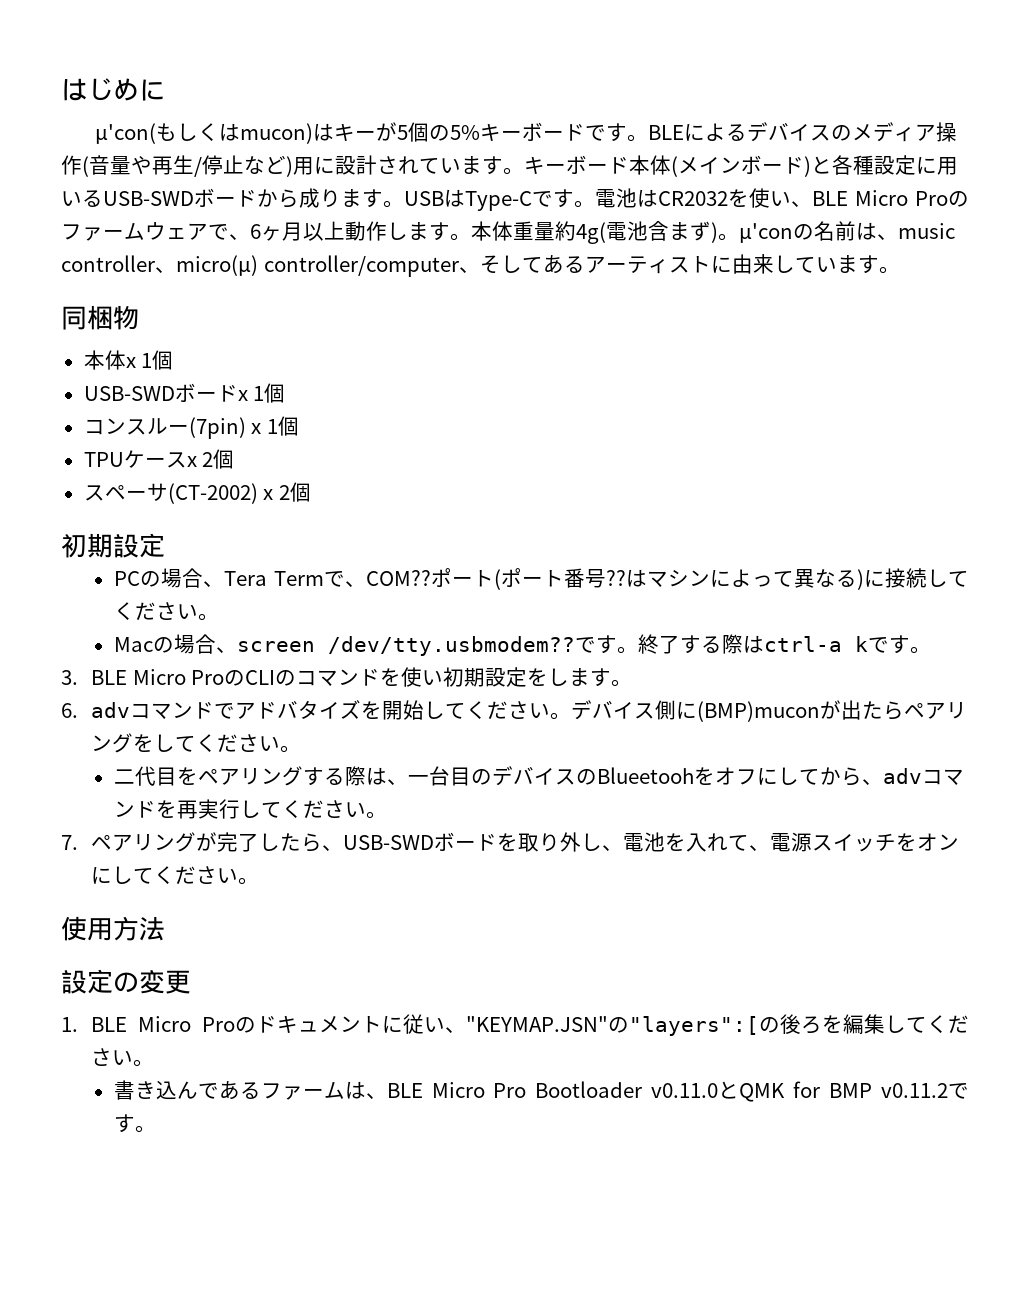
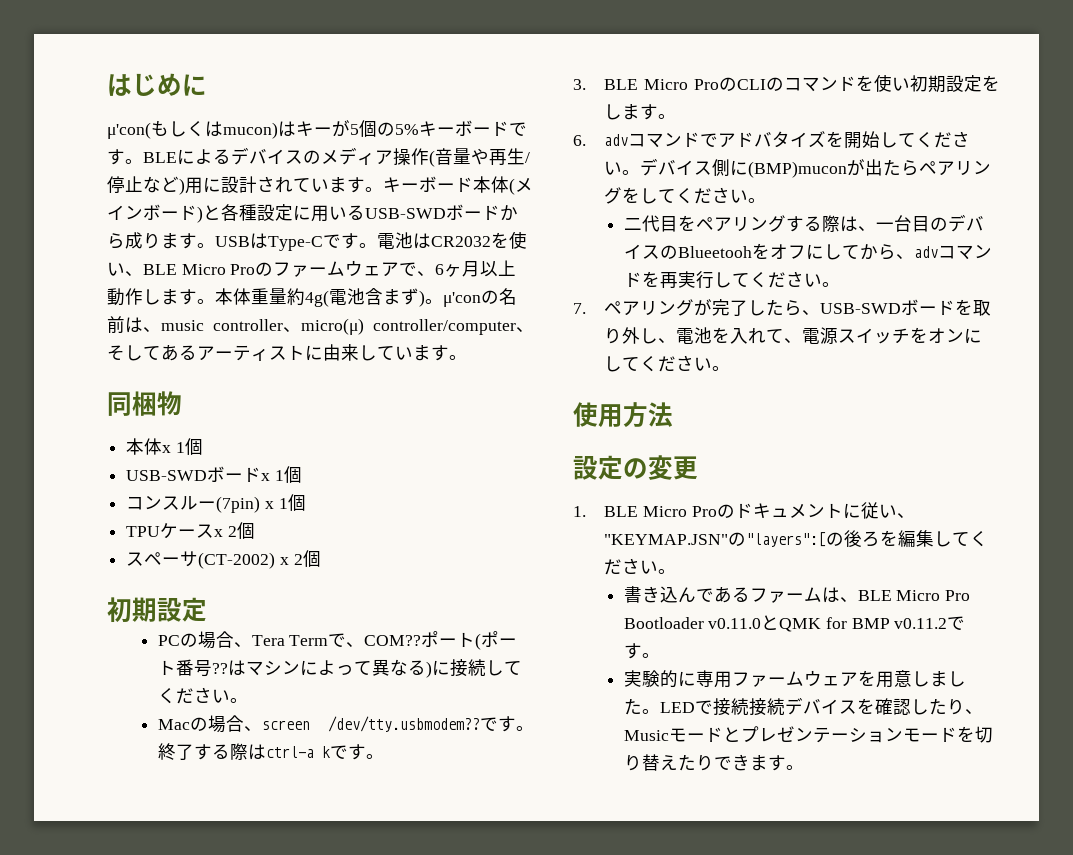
(156, 1129) none -> [623,670,966,688] [623,697,983,716] [623,726,993,743] [623,754,804,771] // 実験的に専用ファームウェアを用意しました。LEDで接続接続デバイスを確認したり、Musicモードとプレゼンテーションモードを切り替えたりできます。

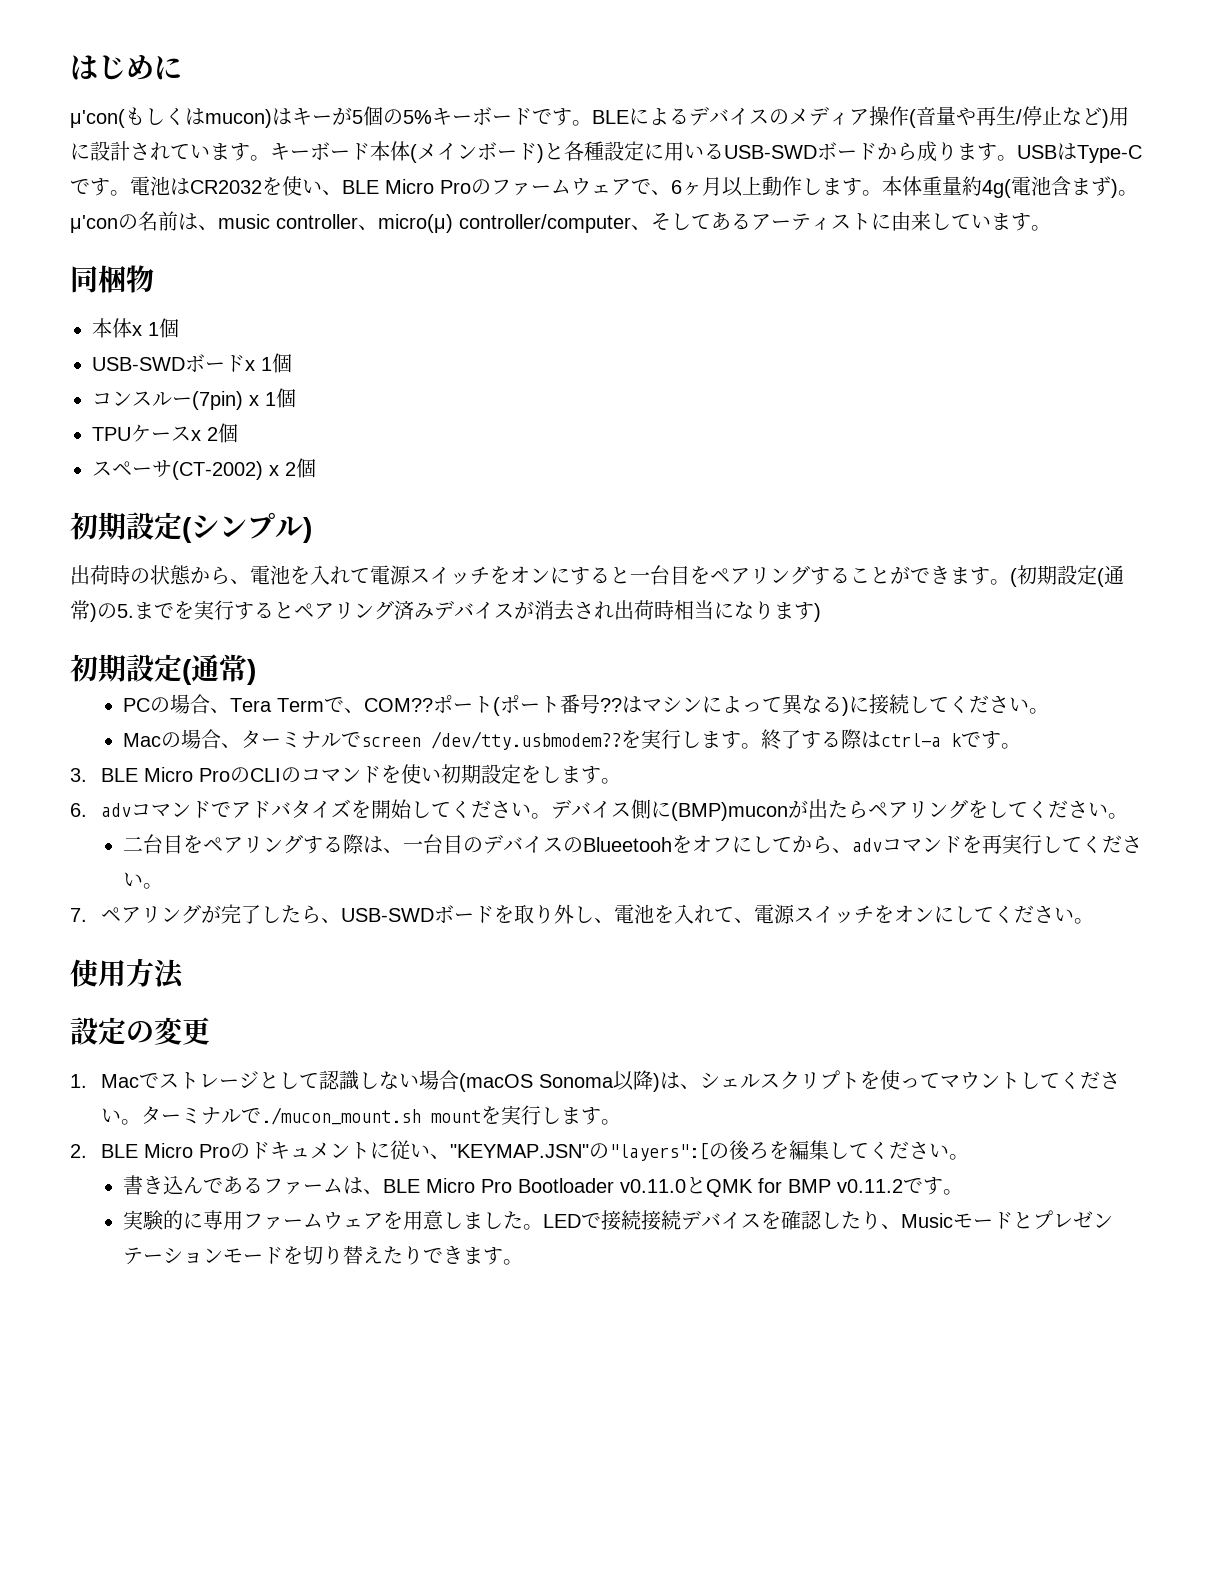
(207, 609) none -> [182,512,312,543] [70,565,1124,587] [70,600,821,622] [70,654,256,685] (シンプル) // 出荷時の状態から、電池を入れて電源スイッチをオンにすると一台目をペアリングすることができます。(初期設定(通常)の5.までを実行するとペアリング済みデバイスが消去され出荷時相当になります) // 初期設定(通常)
[261,716,498,732] screen /dev/tty.usbmodem??で -> [240,729,721,750] ターミナルでscreen /dev/tty.usbmodem??を実行しま
[641,215,660,232] 代 -> [142,834,163,854] 台
(586, 511) none -> [100,1070,1120,1092] [100,1105,621,1125] [70,1144,87,1158] Macでストレージとして認識しない場合(macOS Sonoma以降)は、シェルスクリプトを使ってマウントしてください。ターミナルで./mucon_mount.sh mountを実行します。 // 2.

